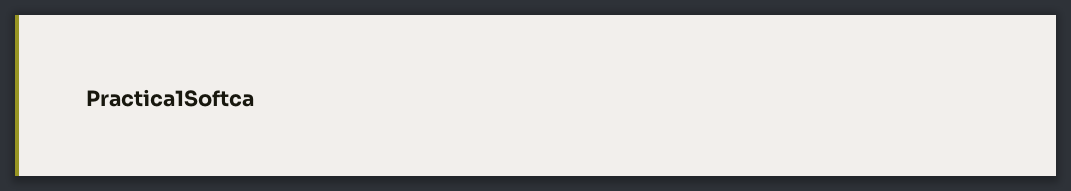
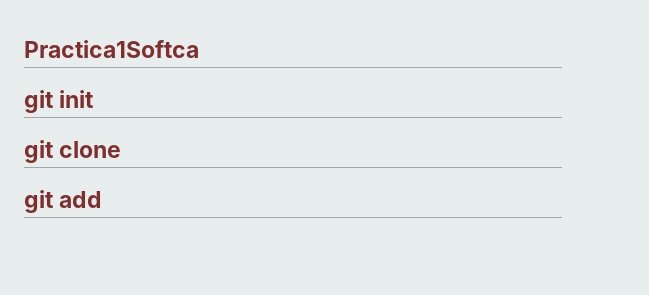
(254, 98) none -> [24,90,95,113] [24,140,122,163] [24,190,103,213] // git init // git clone // git add

